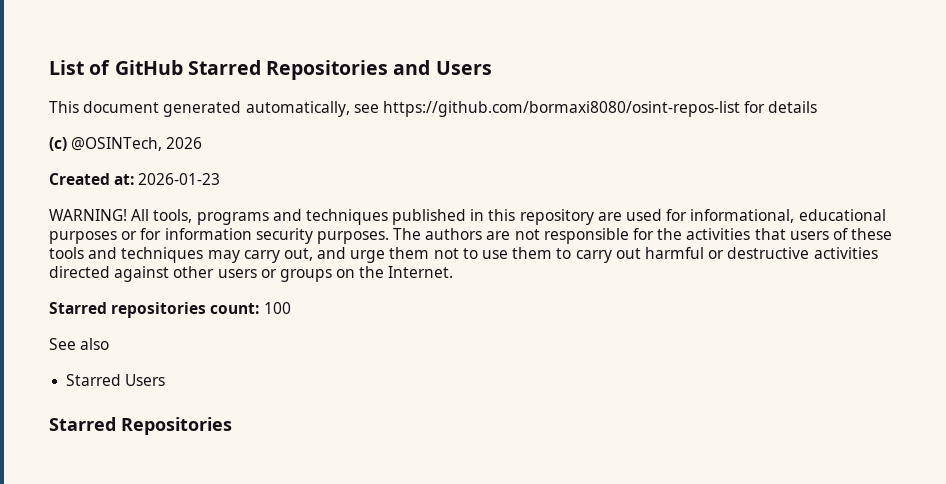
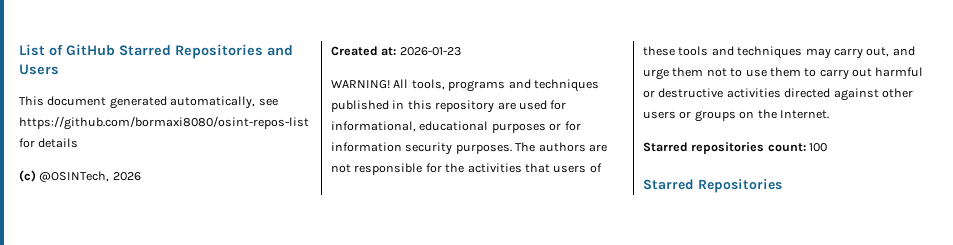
[49,338,110,350] [66,374,166,386] // See also // Starred Users -> (828, 147) none

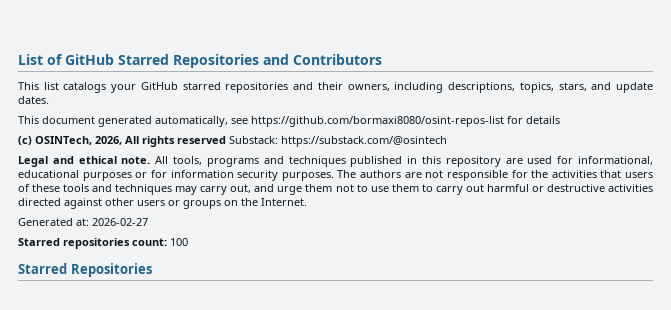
[19,64,59,75] Users -> [293,54,382,65] [18,82,654,93] [18,96,49,104] Contributors // This list catalogs your GitHub starred repositories and their owners, including descriptions, topics, stars, and update dates.
[39,171,141,183] [331,46,461,56] [331,80,390,89] @OSINTech, 2026 // Created at: 2026-01-23 // WARNING! -> [35,136,447,147] [18,156,151,167] OSINTech, 2026, All rights reserved Substack: https://substack.com/@osintech // Legal and ethical note.
(829, 114) none -> [18,218,148,226] // Generated at: 2026-02-27

